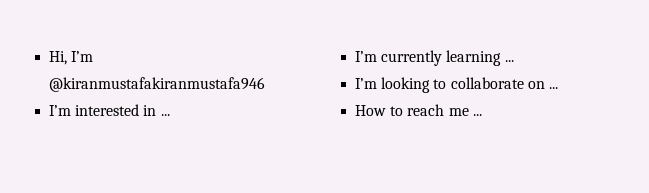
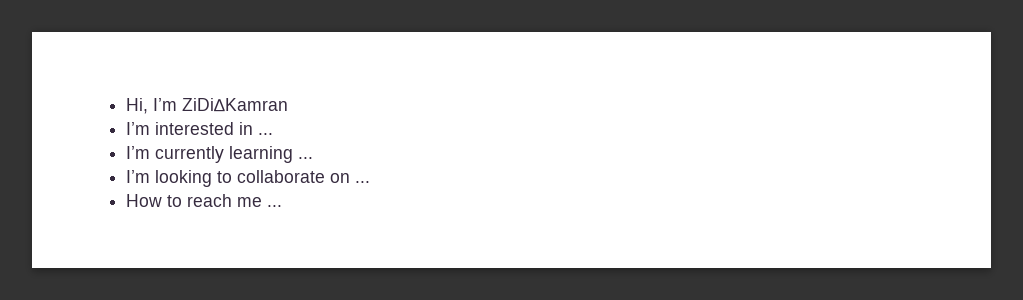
[49,77,266,92] @kiranmustafakiranmustafa946 -> [182,98,289,112] ZiDi∆Kamran

